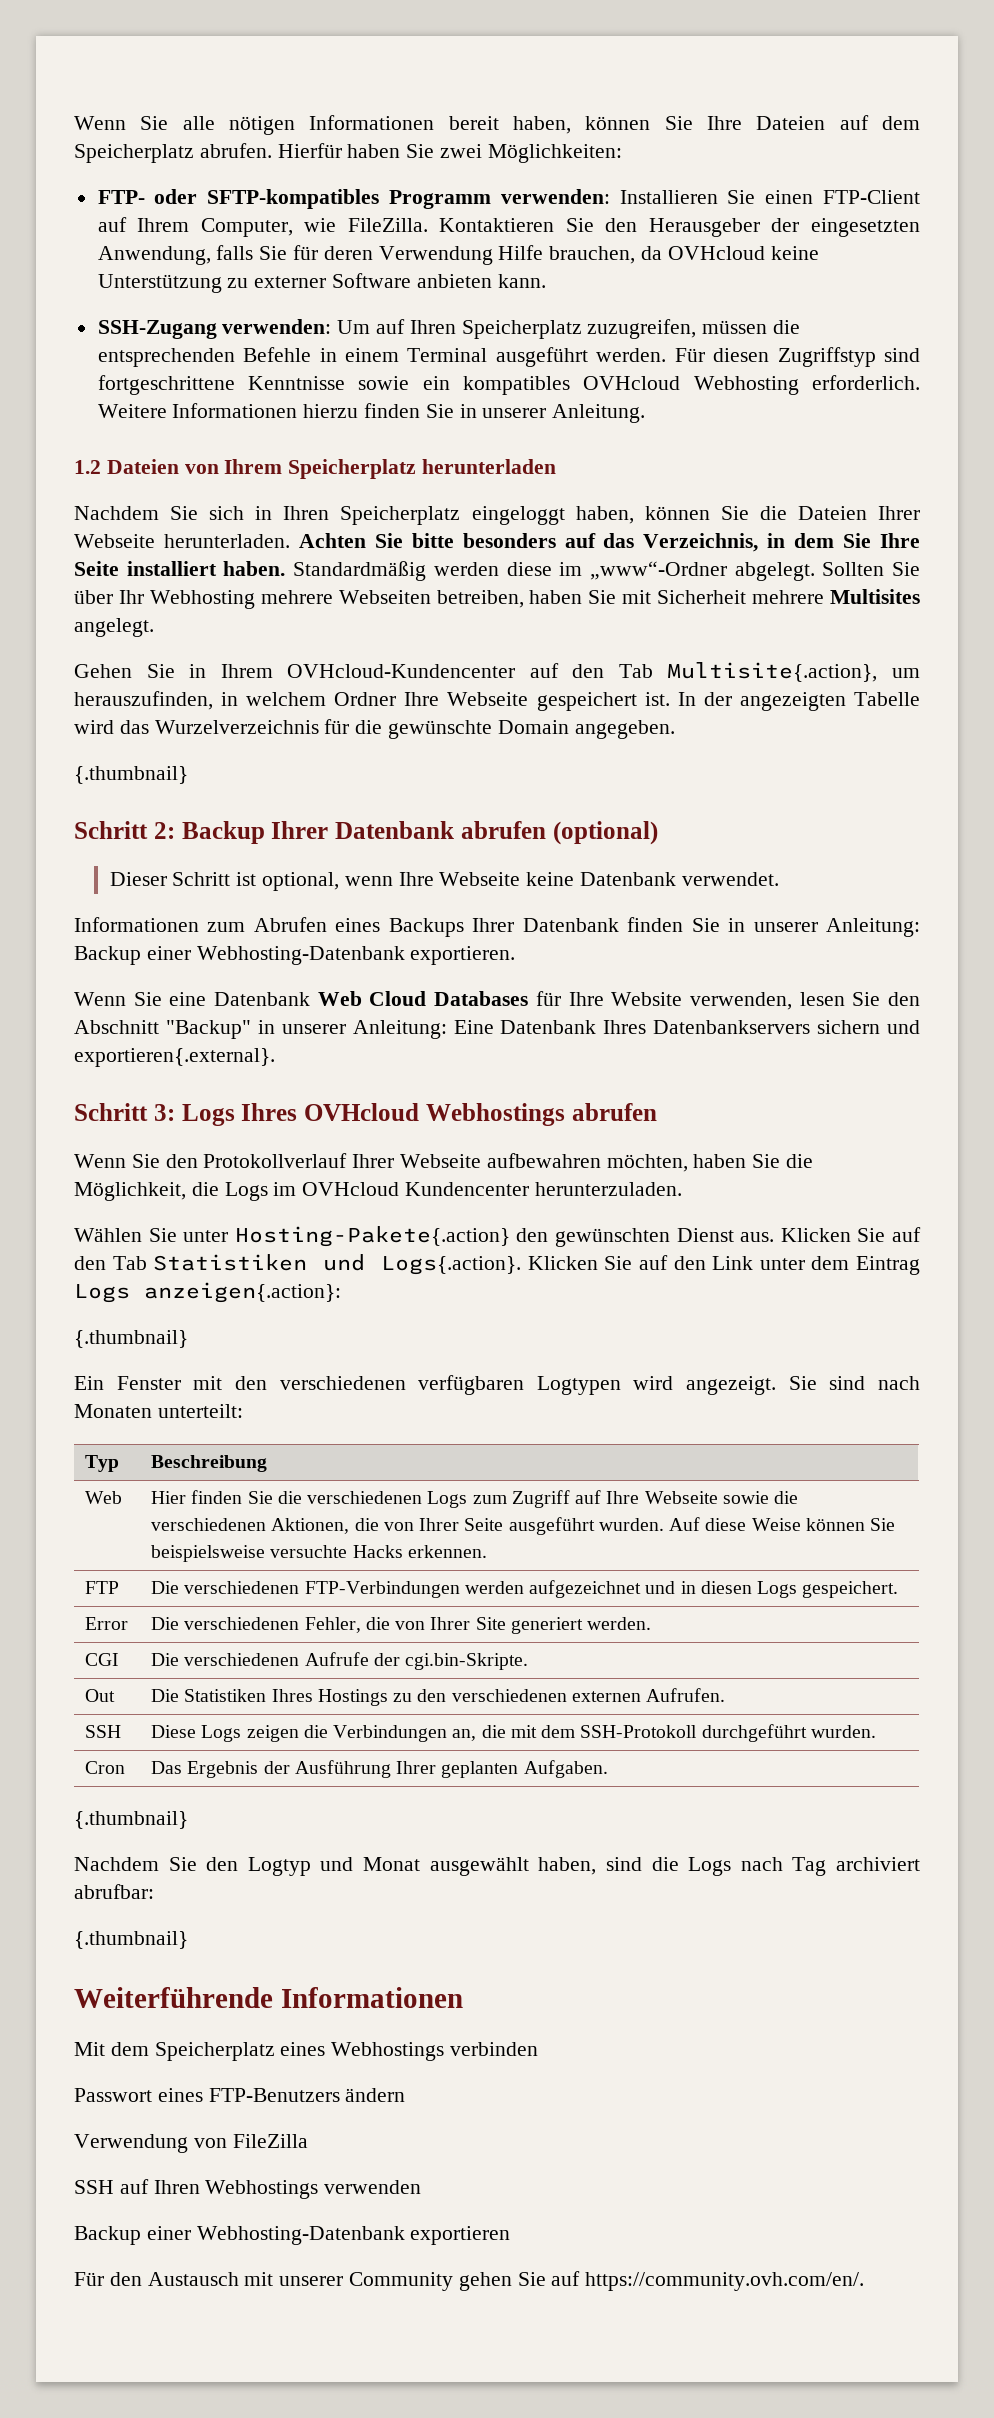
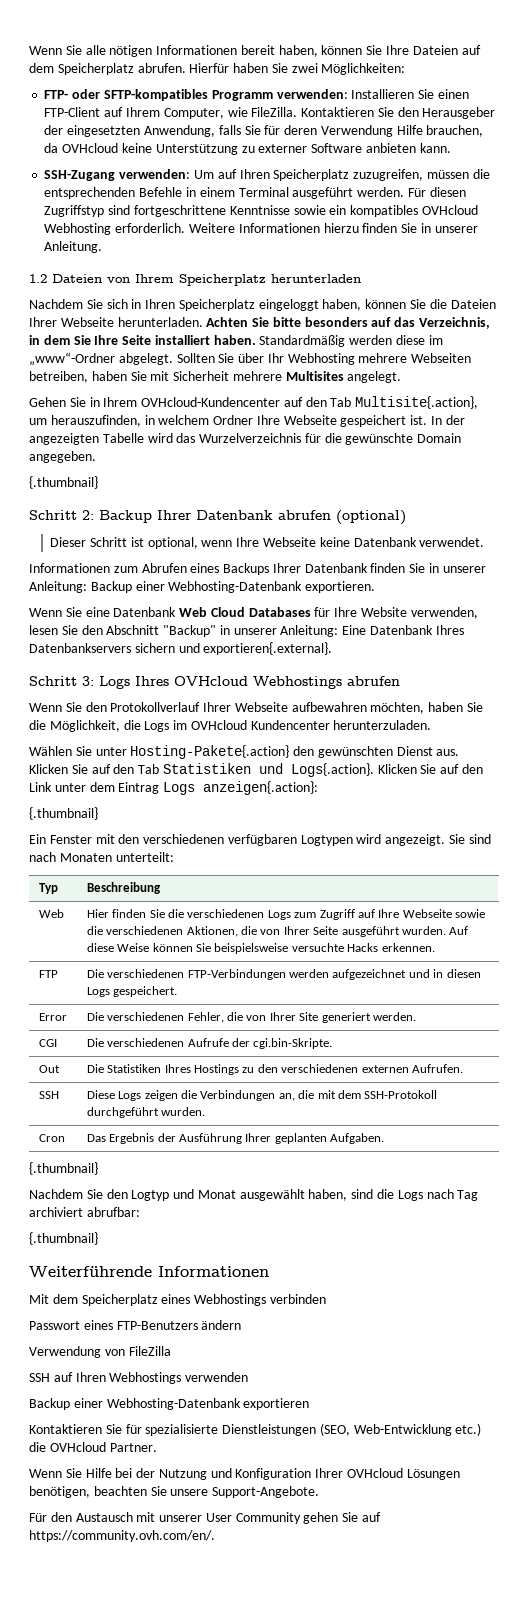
(511, 2235) none -> [29,1423,482,1436] [29,1442,157,1452] [29,1468,460,1480] [29,1486,320,1498] // Kontaktieren Sie für spezialisierte Dienstleistungen (SEO, Web-Entwicklung etc.) die OVHcloud Partner. // Wenn Sie Hilfe bei der Nutzung und Konfiguration Ihrer OVHcloud Lösungen benötigen, beachten Sie unsere Support-Angebote.
(344, 2281) none -> [205,1513,232,1522] User

